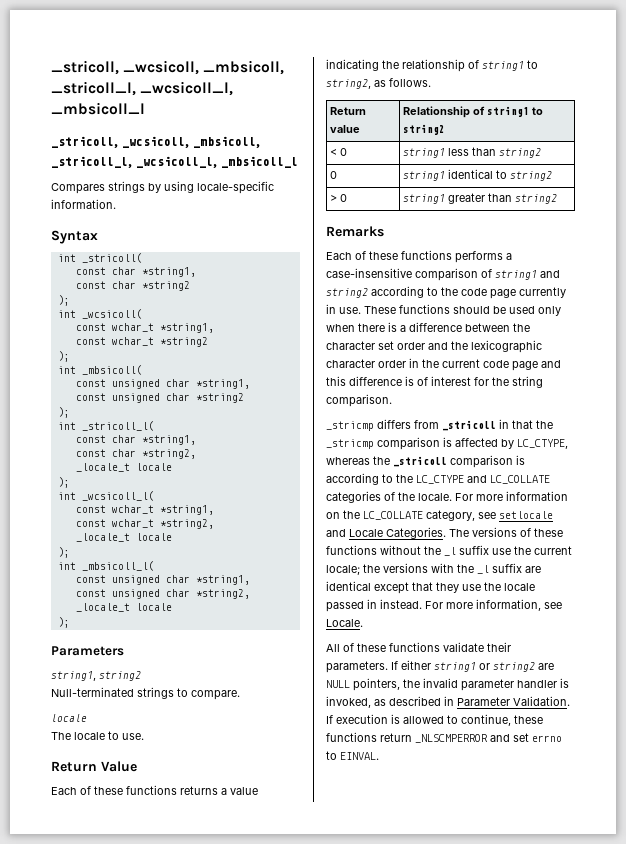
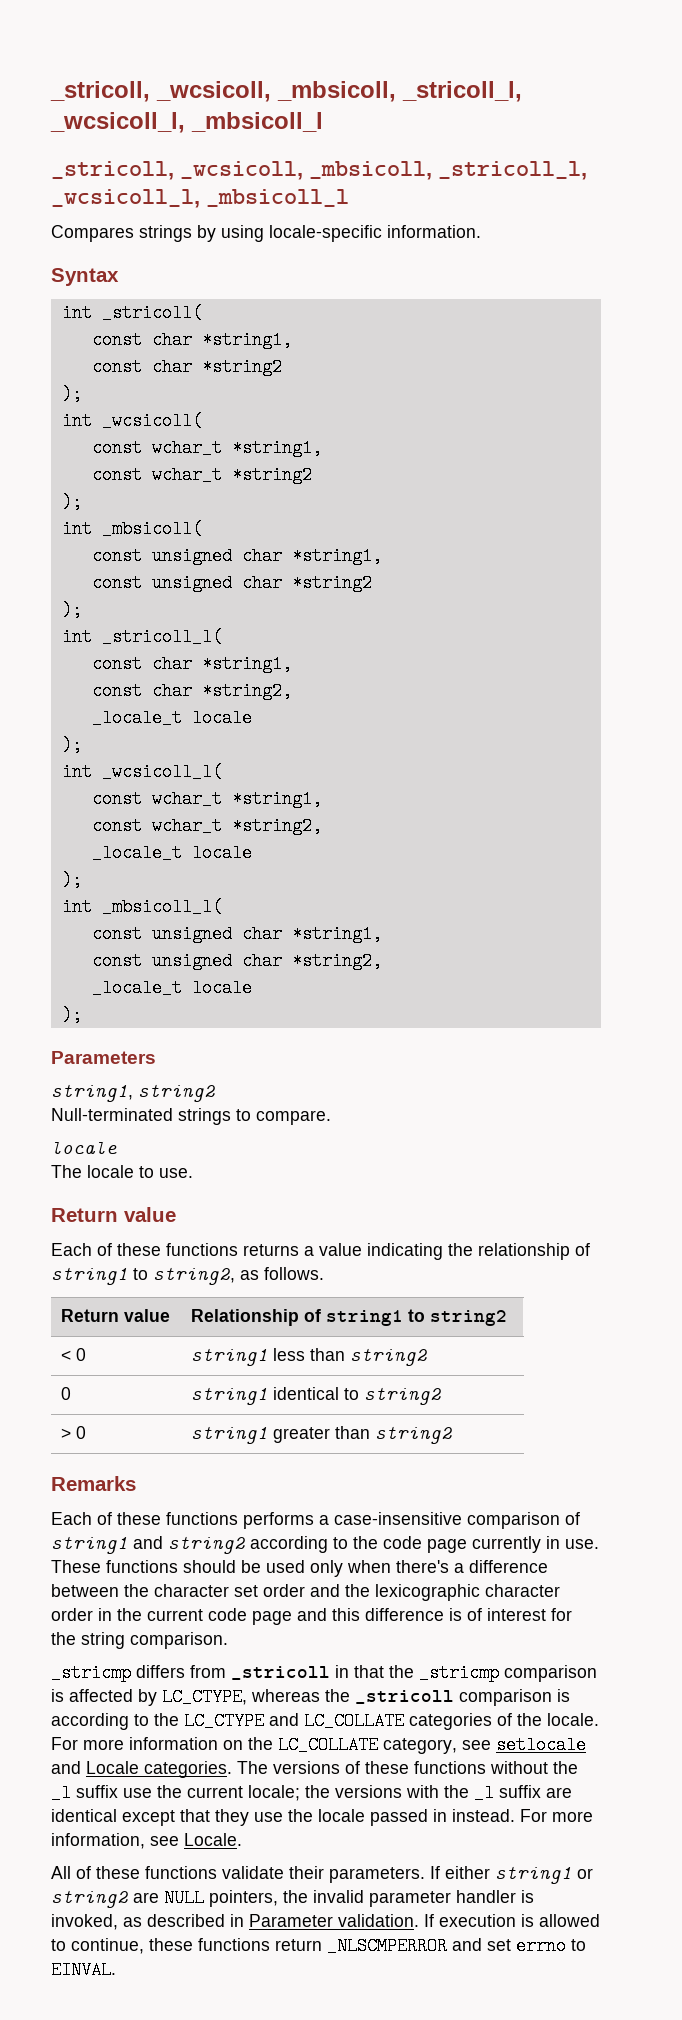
[101,761,137,772] Value -> [124,1207,176,1222] value
[358,322,397,332] there is -> [396,1560,449,1573] there's
[386,527,446,539] Categories. -> [144,1761,232,1778] categories.
[513,696,570,706] Validation. -> [338,1914,419,1927] validation.

